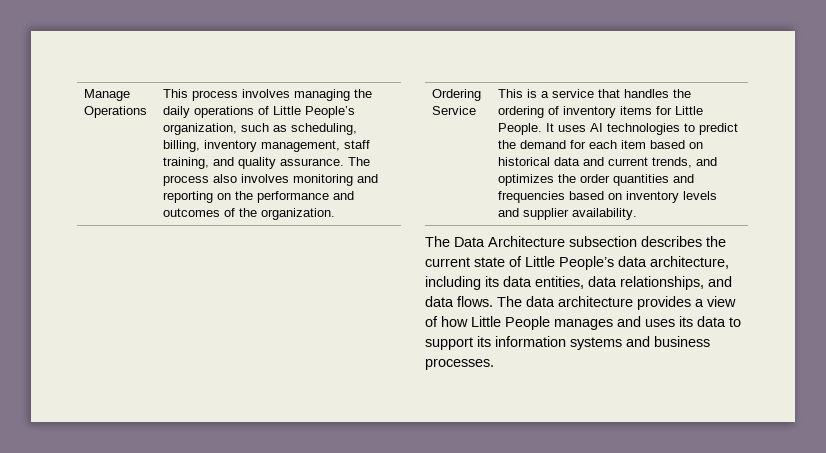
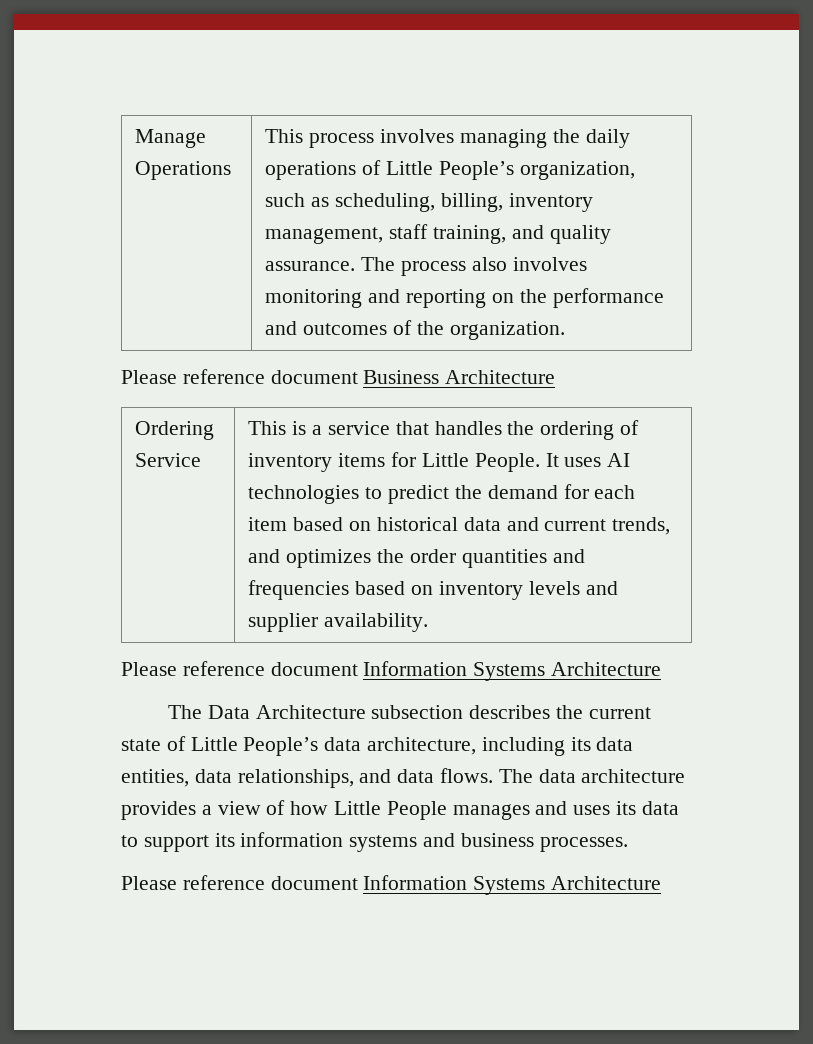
(336, 214) none -> [121,369,556,384] // Please reference document Business Architecture
(638, 214) none -> [121,661,662,681] // Please reference document Information Systems Architecture
(494, 364) none -> [121,875,662,895] // Please reference document Information Systems Architecture

